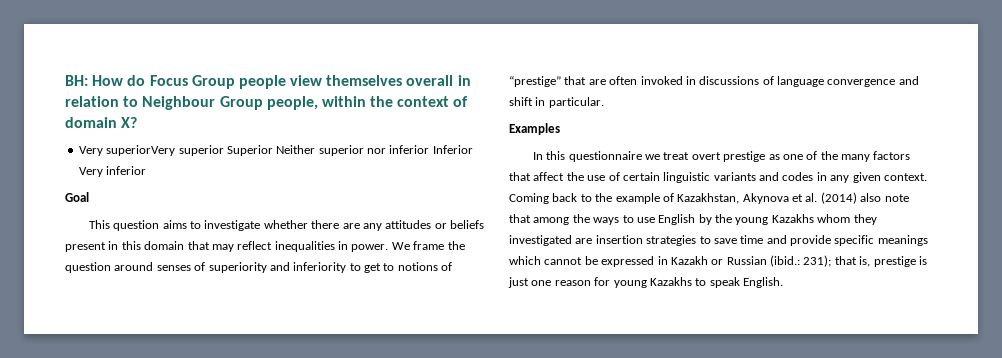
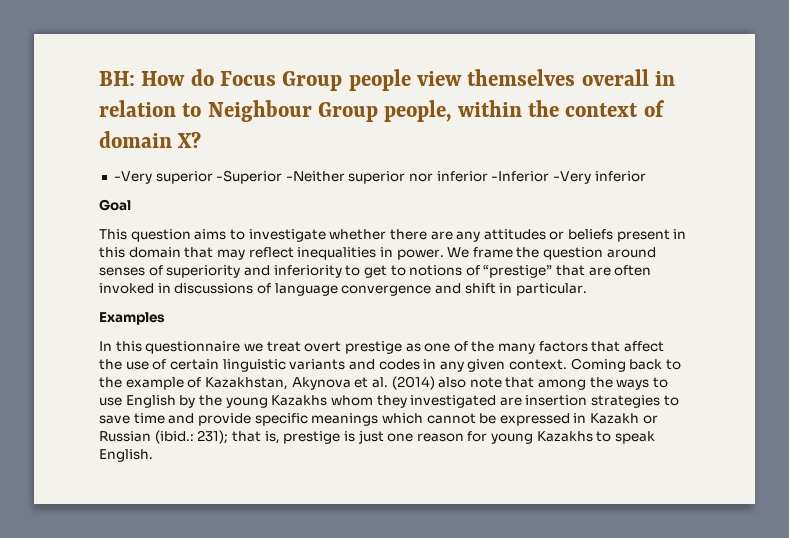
[78,145,316,156] Very superiorVery superior Superior Neither -> [113,170,345,184] -Very superior -Superior -Neither
[432,145,473,154] [78,167,103,177] Inferior Very -> [491,171,592,184] -Inferior -Very

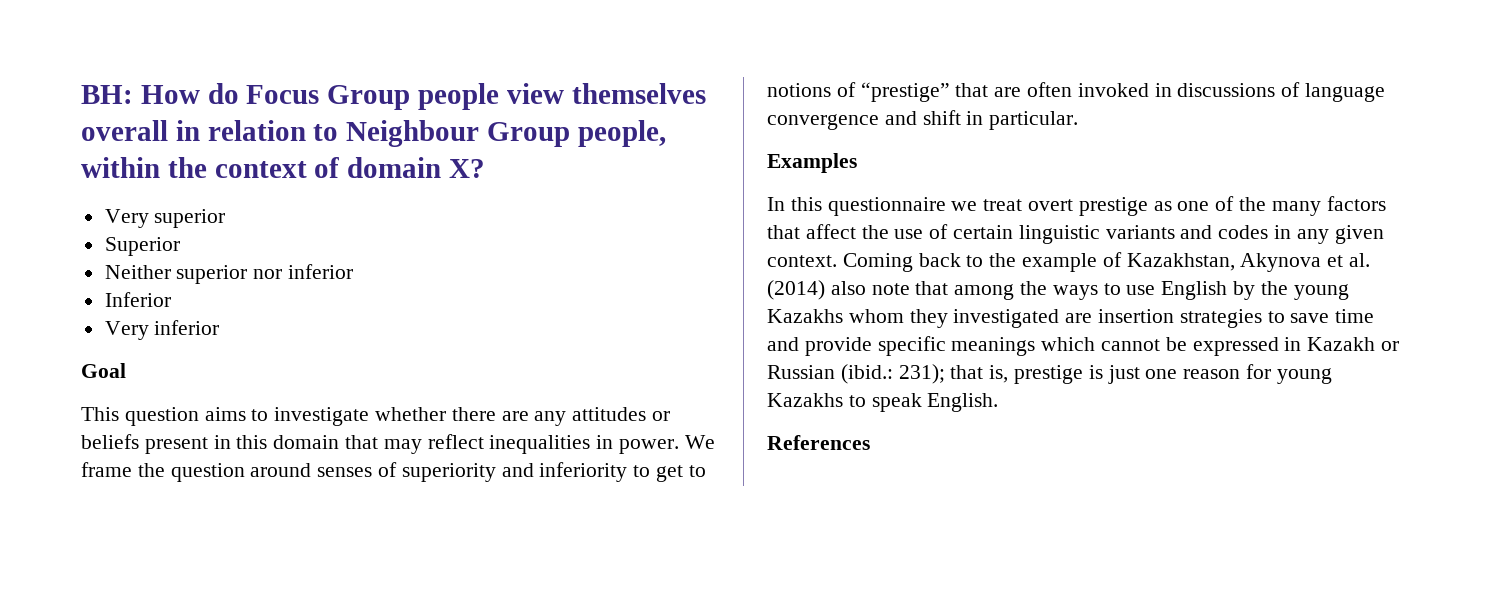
[113,170,345,184] -Very superior -Superior -Neither -> [104,209,226,228] [104,237,180,256] [104,265,171,279] Very superior // Superior // Neither
[491,171,592,184] -Inferior -Very -> [104,292,171,307] [104,321,149,340] // Inferior // Very
(153, 455) none -> [767,435,870,450] // References

